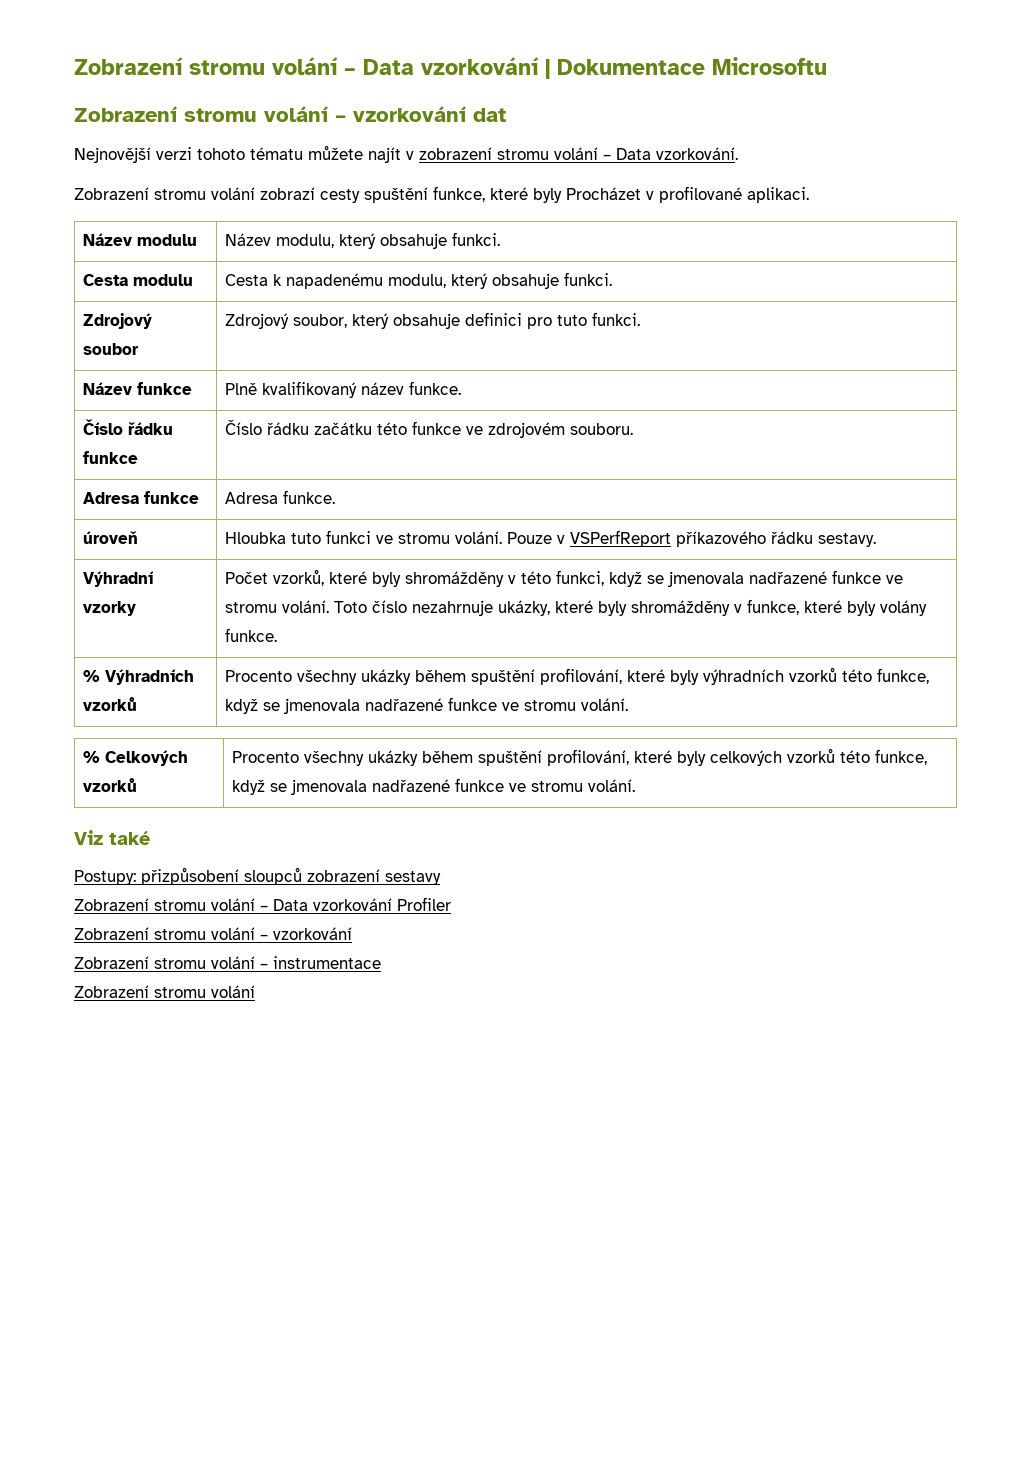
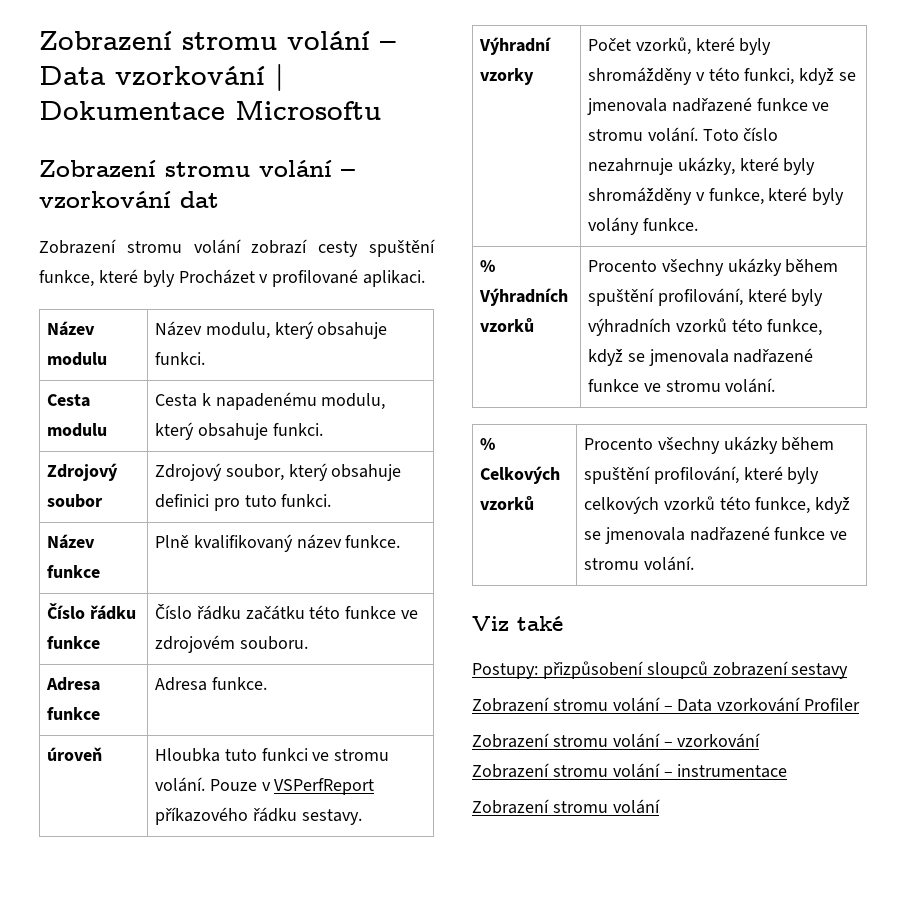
[74,145,738,163] // Nejnovější verzi tohoto tématu můžete najít v zobrazení stromu volání – Data vzorkování. -> (219, 199) none

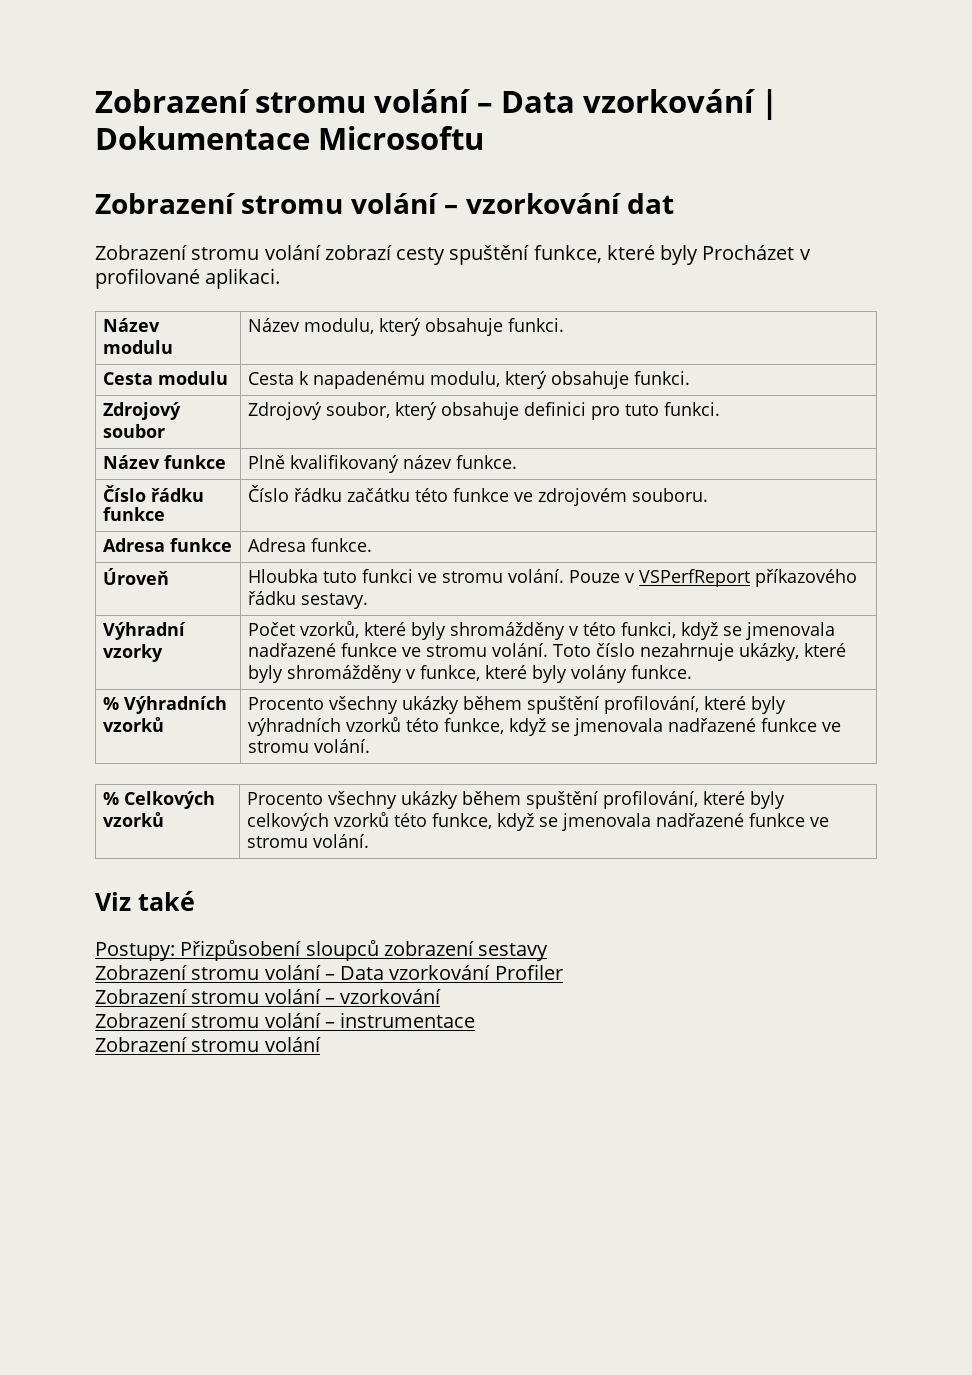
[46,747,102,761] úroveň -> [103,568,170,585] Úroveň
[542,661,643,679] přizpůsobení -> [180,940,302,961] Přizpůsobení

